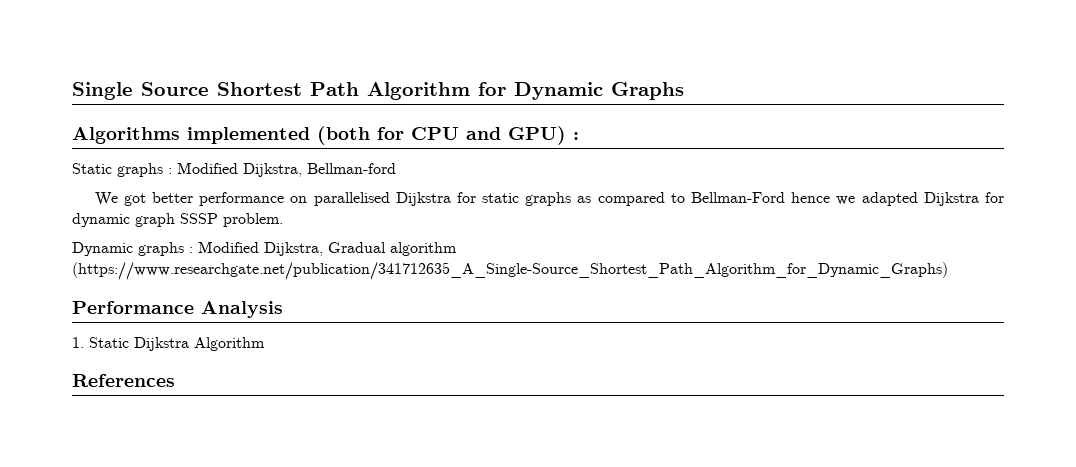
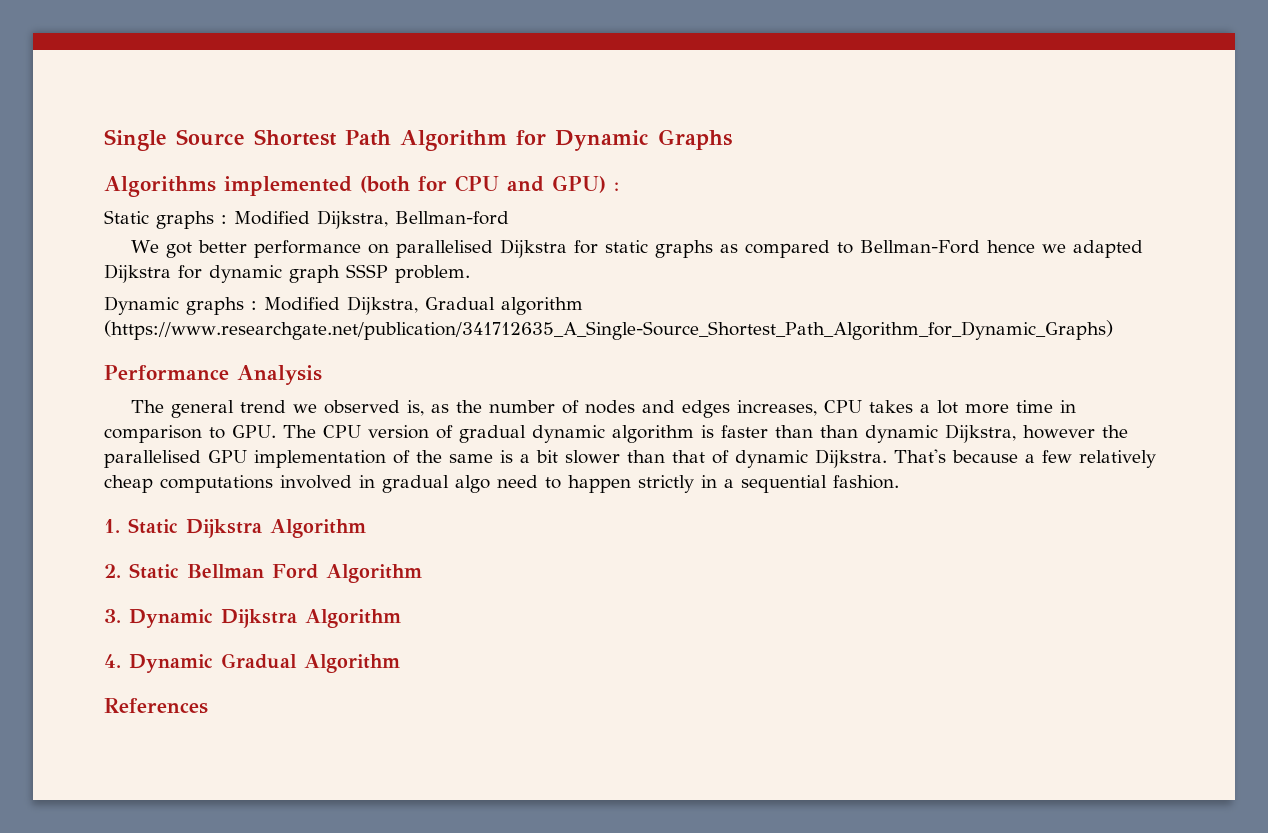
[72,337,189,351] 1. Static Dijkstra -> [131,400,1077,418] [104,424,1128,443] [104,449,1156,468] [104,475,899,493] [104,518,366,538] [104,563,422,583] [104,609,401,628] [104,653,297,673] The general trend we observed is, as the number of nodes and edges increases, CPU takes a lot more time in comparison to GPU. The CPU version of gradual dynamic algorithm is faster than than dynamic Dijkstra, however the parallelised GPU implementation of the same is a bit slower than that of dynamic Dijkstra. That's because a few relatively cheap computations involved in gradual algo need to happen strictly in a sequential fashion. // 1. Static Dijkstra Algorithm // 2. Static Bellman Ford Algorithm // 3. Dynamic Dijkstra Algorithm // 4. Dynamic Gradual

